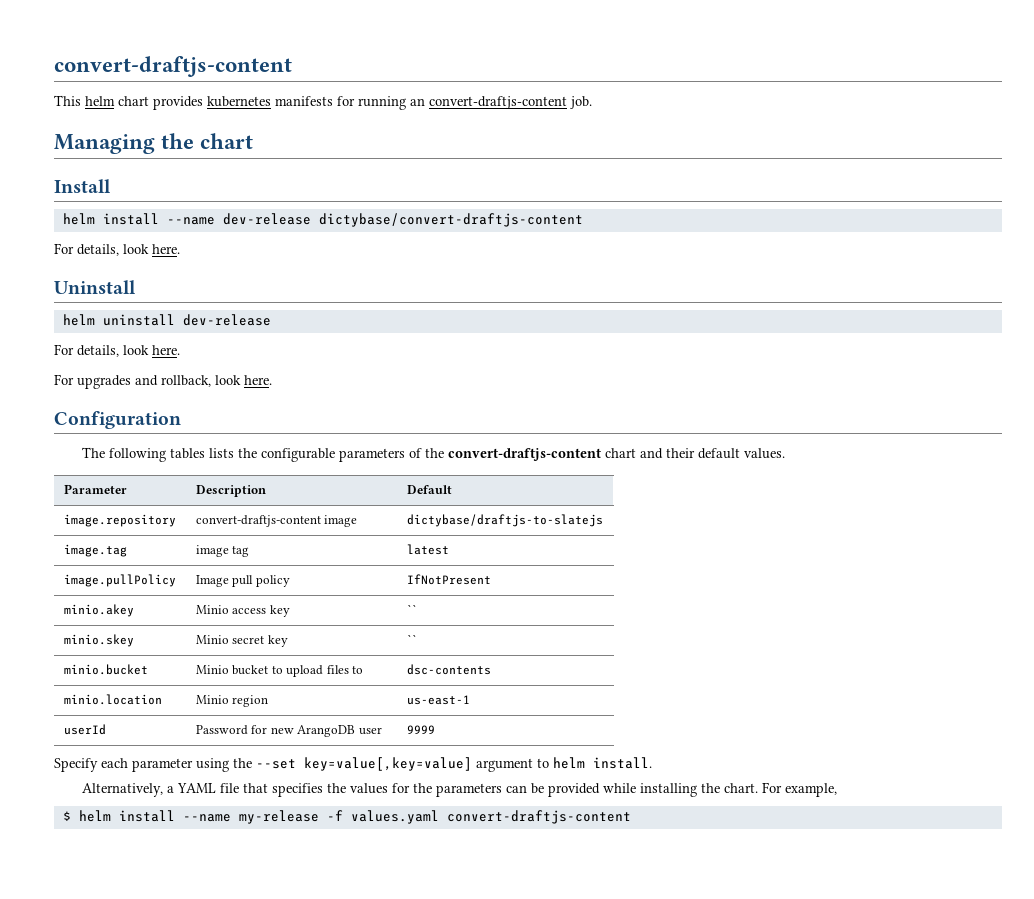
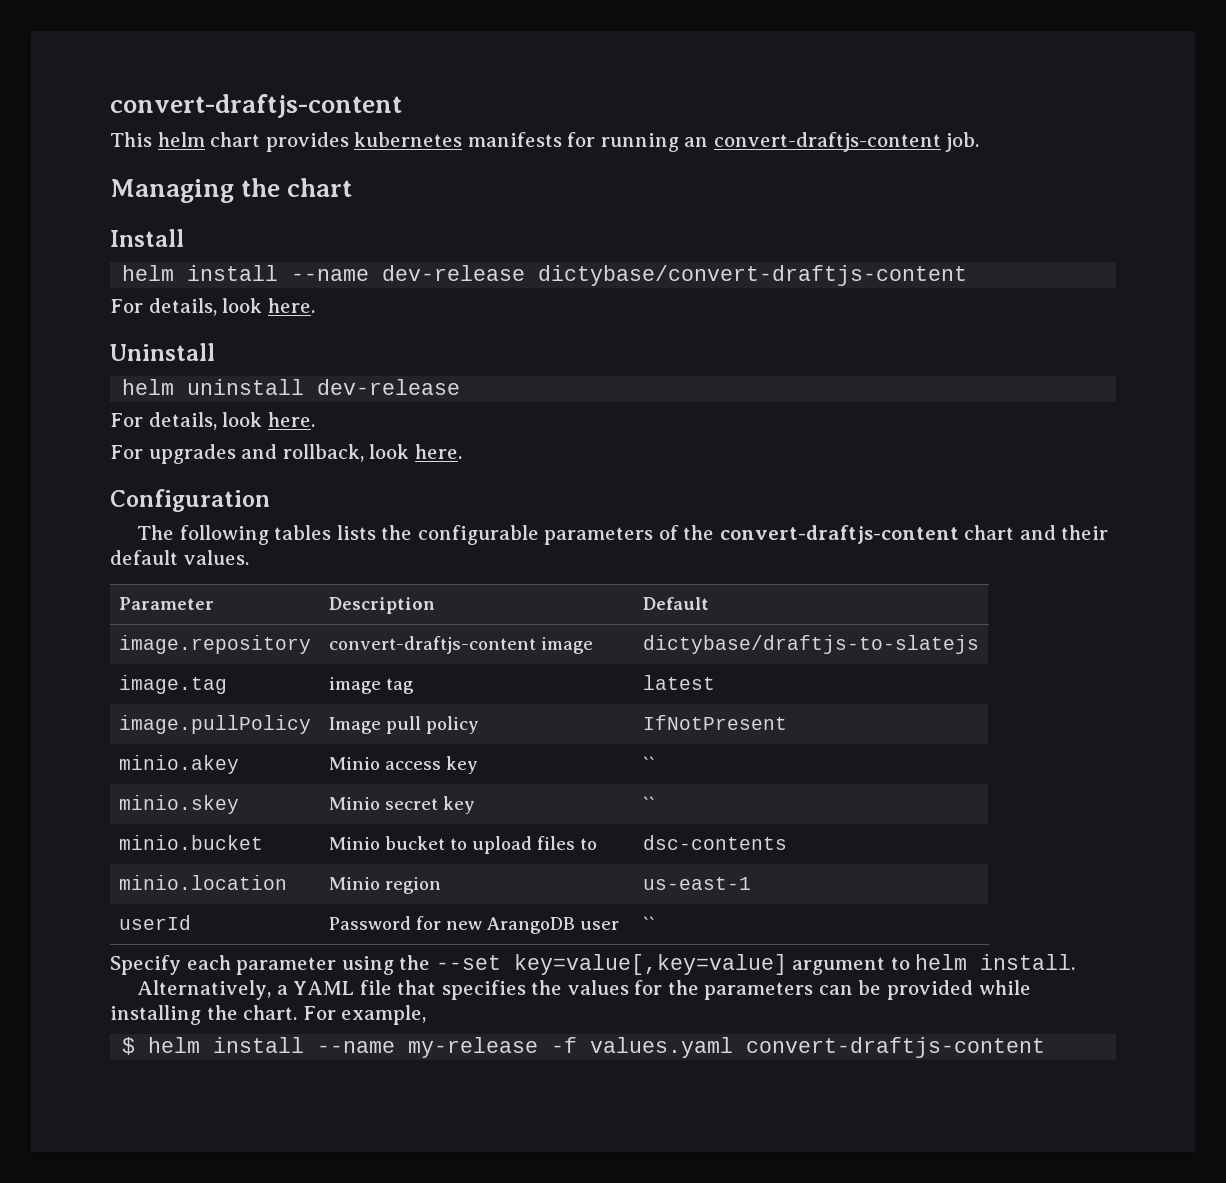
[406,725,435,734] 9999 -> [642,916,655,930] ``

